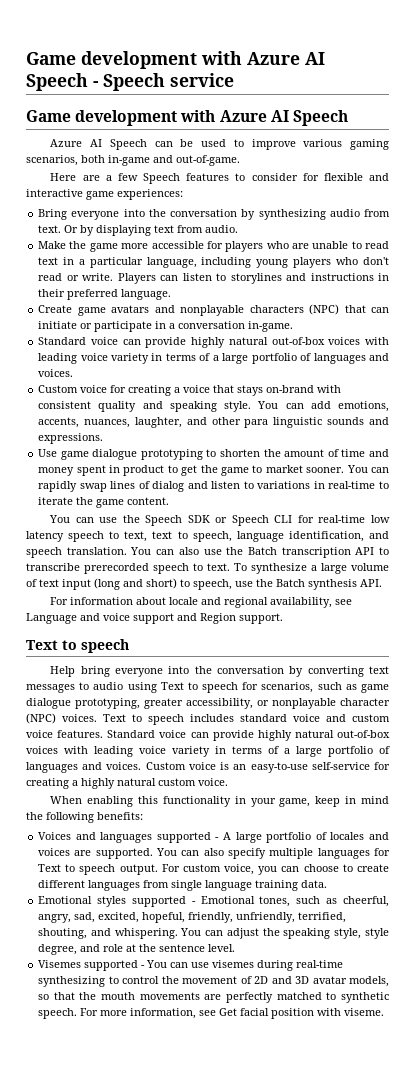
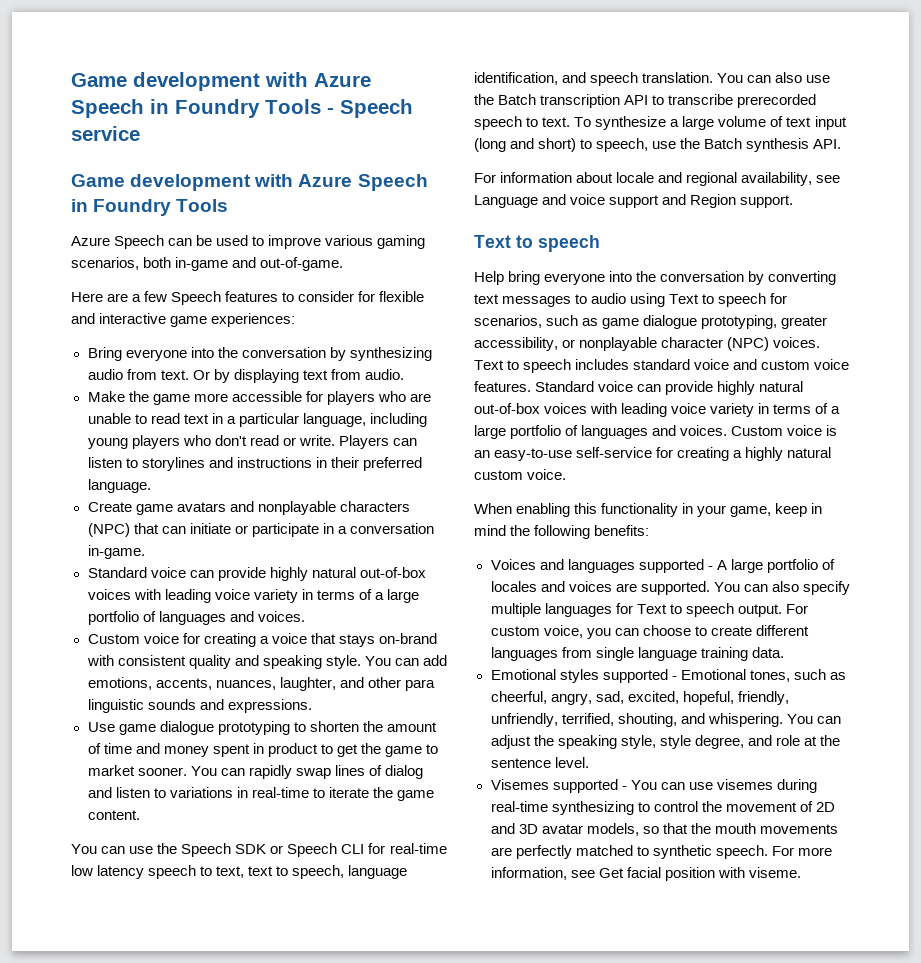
[26,51,325,69] [26,73,88,91] Game development with Azure AI Speech -> [71,72,371,91] [71,99,321,118] Game development with Azure Speech in Foundry Tools
[270,110,348,126] [50,139,103,147] AI Speech // Azure AI -> [357,174,428,191] [71,199,229,216] [71,236,110,246] Speech in Foundry Tools // Azure

